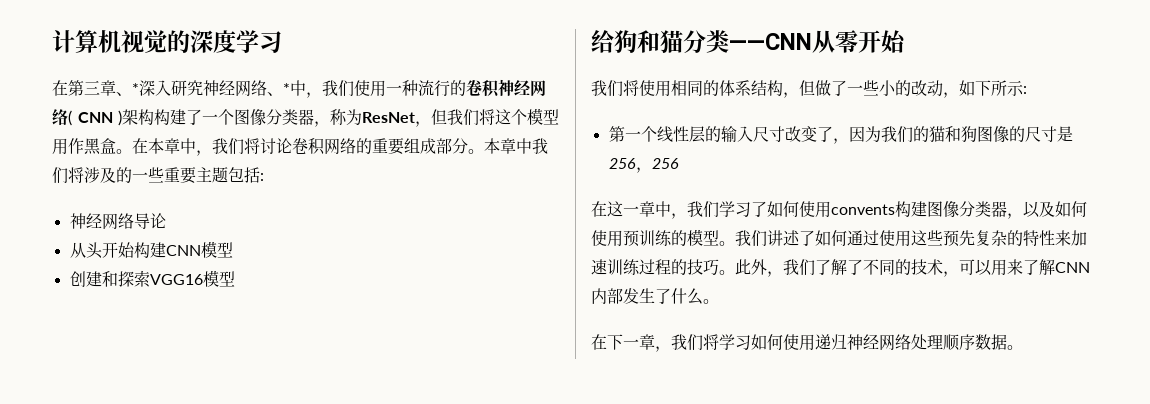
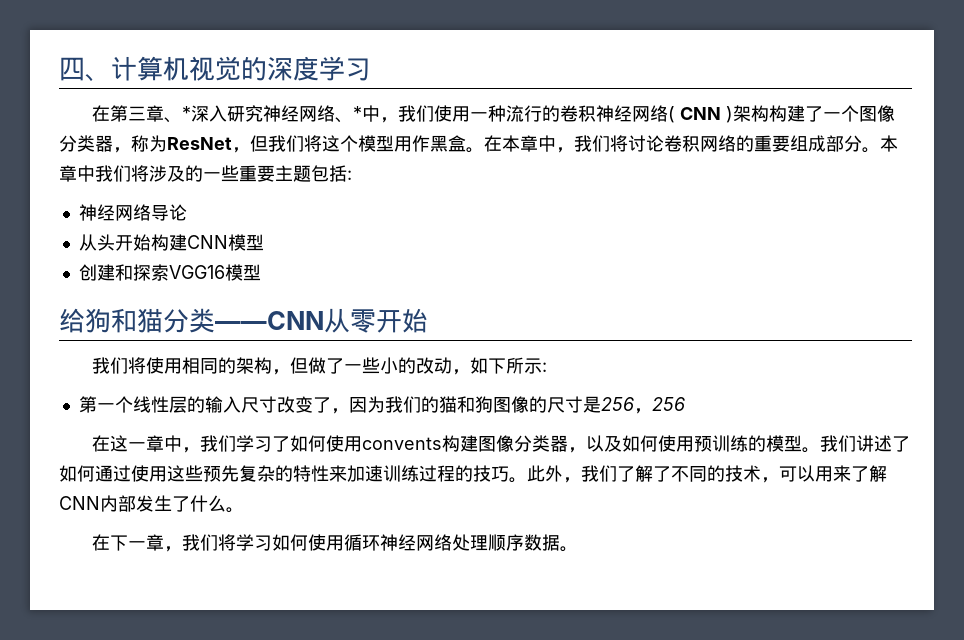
(52, 41) none -> [59,57,111,82] 四、
[719,80,767,96] 体系结 -> [236,357,255,374] 架
[815,334,847,350] 递归 -> [344,534,381,551] 循环

